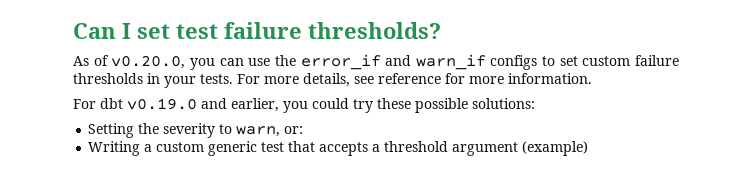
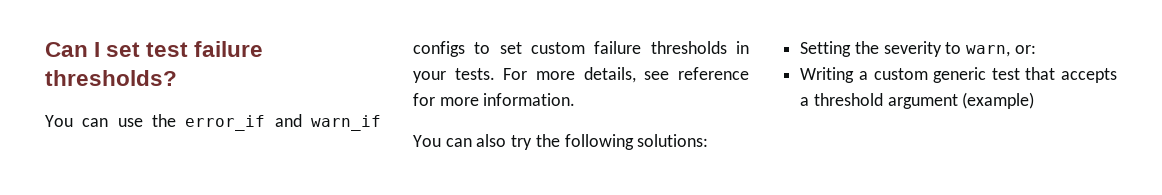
[73,55,215,70] As of v0.20.0, you -> [45,115,73,127] You
[73,98,468,113] For dbt v0.19.0 and earlier, you could try these possible -> [413,134,634,150] You can also try the following

